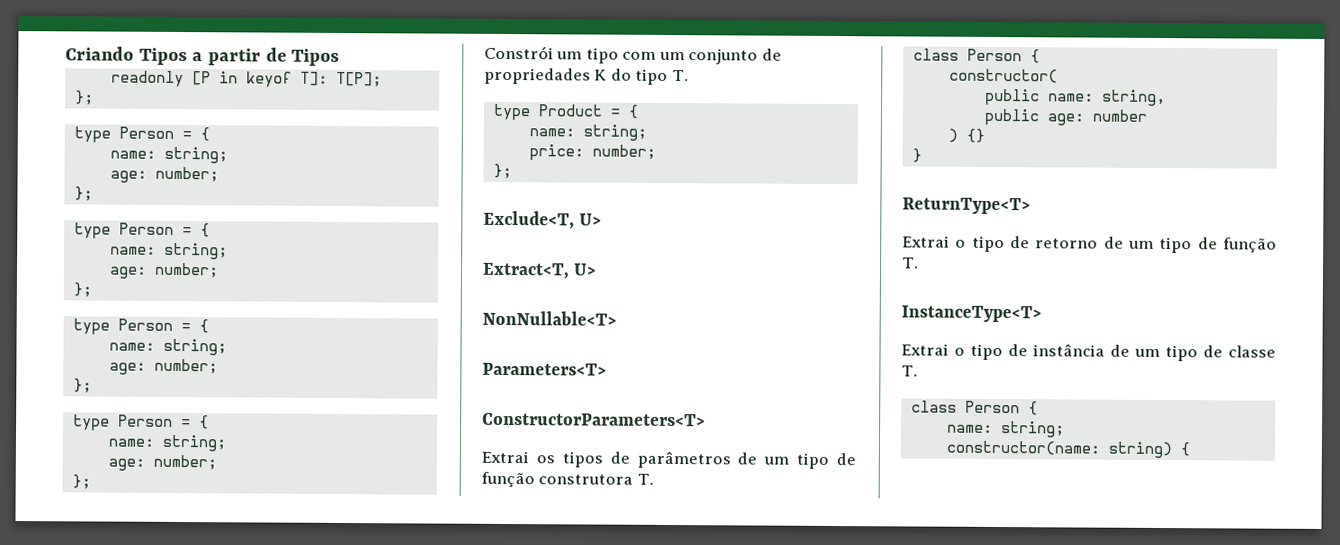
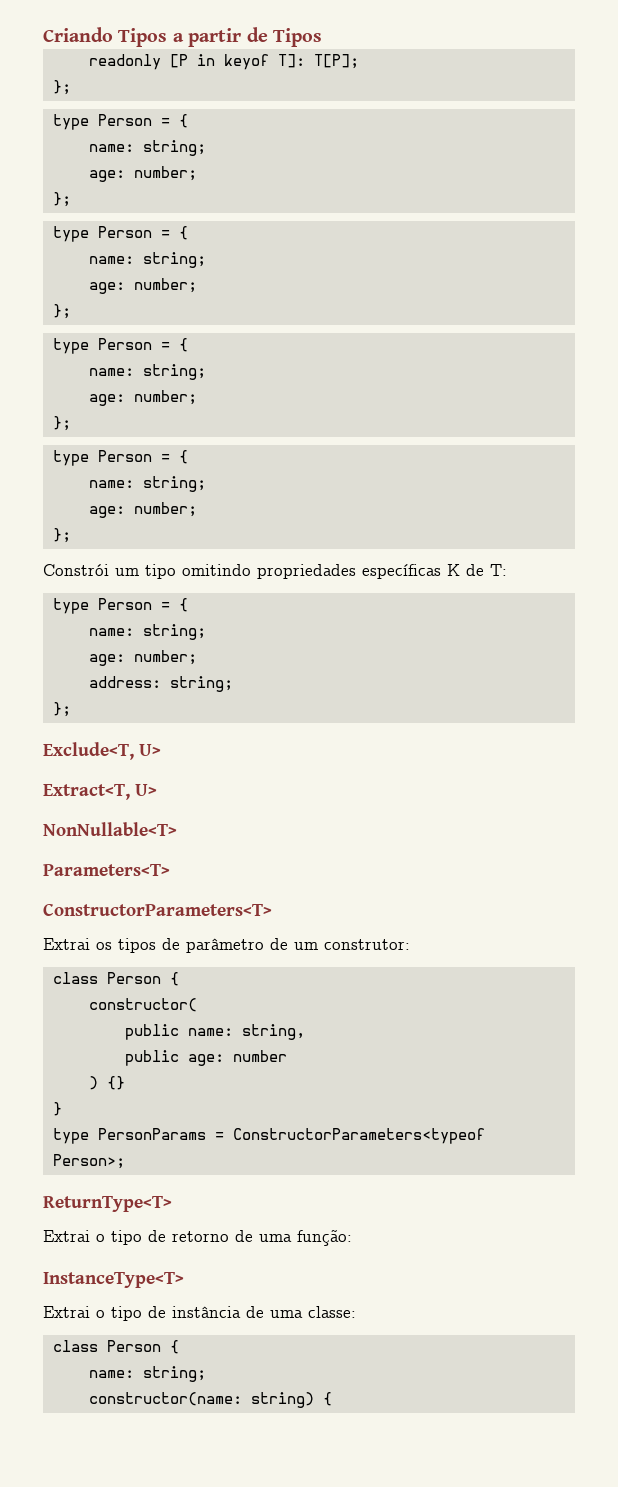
[622,48,782,65] [484,67,689,85] [492,103,639,121] [528,124,647,141] [528,144,656,161] com um conjunto de propriedades K do tipo T. // type Product = { // name: string; // price: number; -> [182,564,507,579] [52,598,188,614] [88,624,206,640] [88,650,197,666] [88,676,233,692] omitindo propriedades específicas K de T: // type Person = { // name: string; // age: number; // address: string;
[636,450,856,469] [481,471,654,488] parâmetros de um tipo de função construtora T. -> [186,938,410,953] parâmetro de um construtor:
(922, 155) none -> [52,1128,485,1144] [52,1154,125,1169] // type PersonParams = ConstructorParameters<typeof Person>;
[1128,236,1277,254] [902,257,919,269] um tipo de função T. -> [259,1229,352,1246] uma função:
[1134,345,1276,362] [901,365,918,377] um tipo de classe T. -> [270,1306,356,1318] uma classe:

